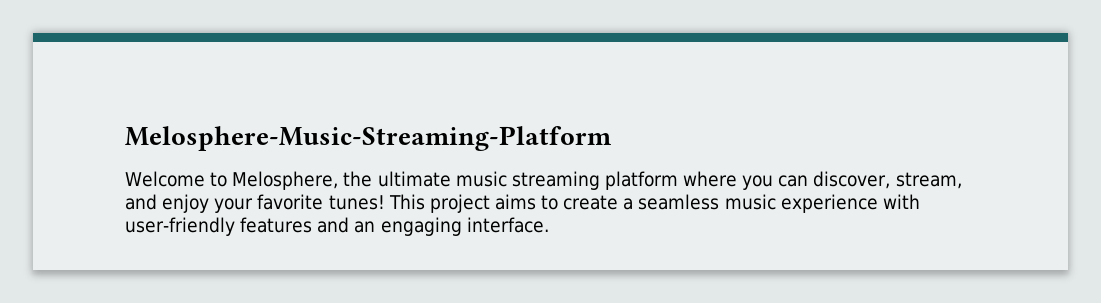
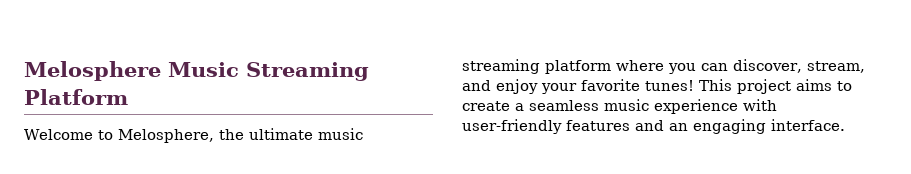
[125,126,612,151] Melosphere-Music-Streaming-Platform -> [24,61,369,81] [24,89,128,105] Melosphere Music Streaming Platform

